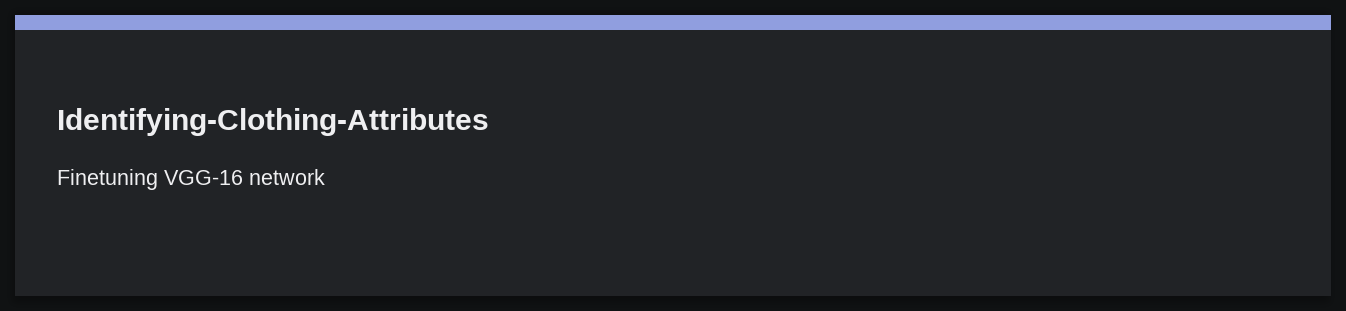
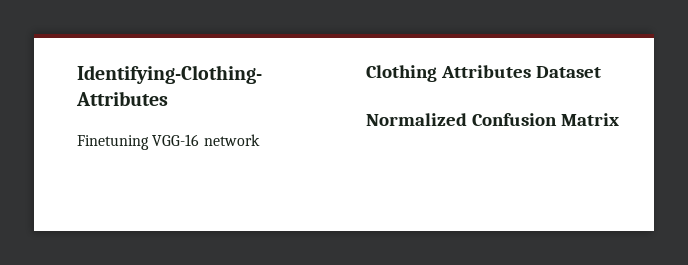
(325, 177) none -> [366,65,601,82] [366,113,619,126] // Clothing Attributes Dataset // Normalized Confusion Matrix

